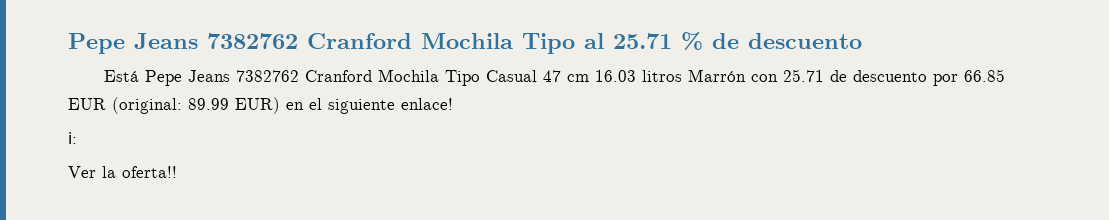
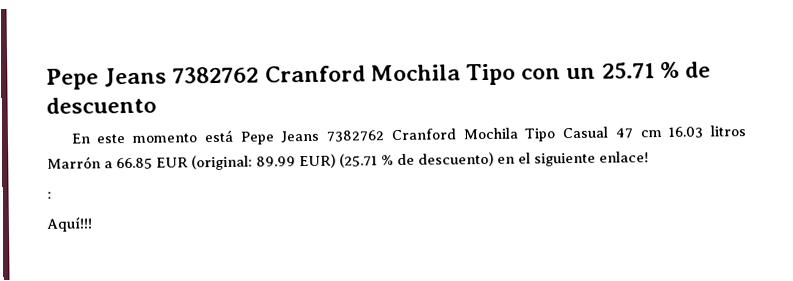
[68,33,604,54] Pepe Jeans 7382762 Cranford Mochila Tipo al -> [46,63,597,90] Pepe Jeans 7382762 Cranford Mochila Tipo con un
[104,70,140,82] Está -> [70,129,234,144] En este momento está
[751,69,959,86] con 25.71 de descuento por -> [104,161,113,169] a
(280, 105) none -> [339,151,494,168] (25.71 % de descuento)
[68,132,77,144] [68,166,177,178] ℹ: // Ver la oferta!! -> [47,191,52,199] [46,216,92,232] : // Aquí!!!

